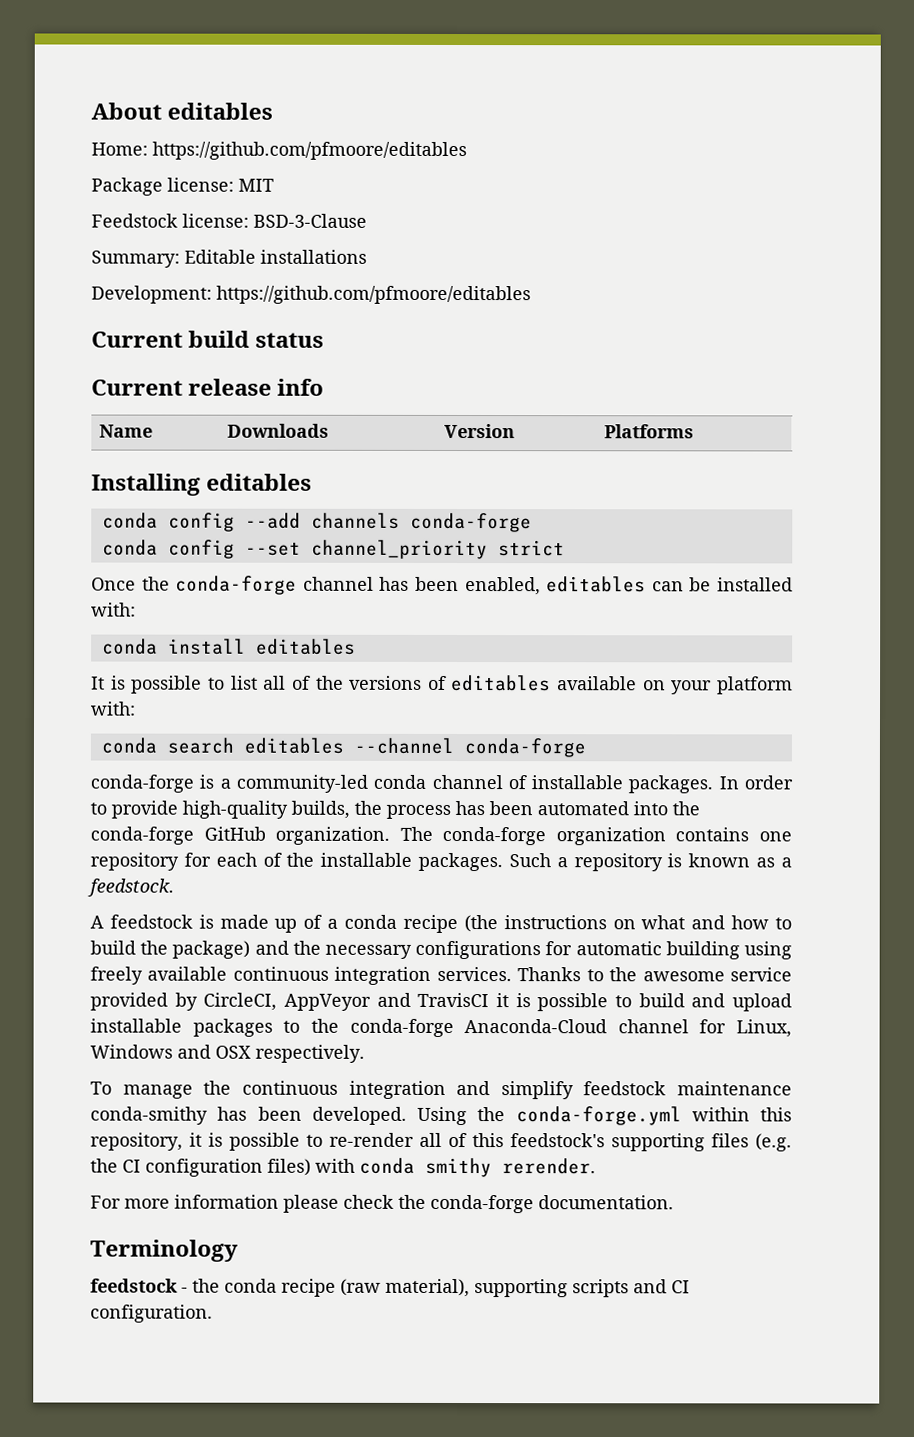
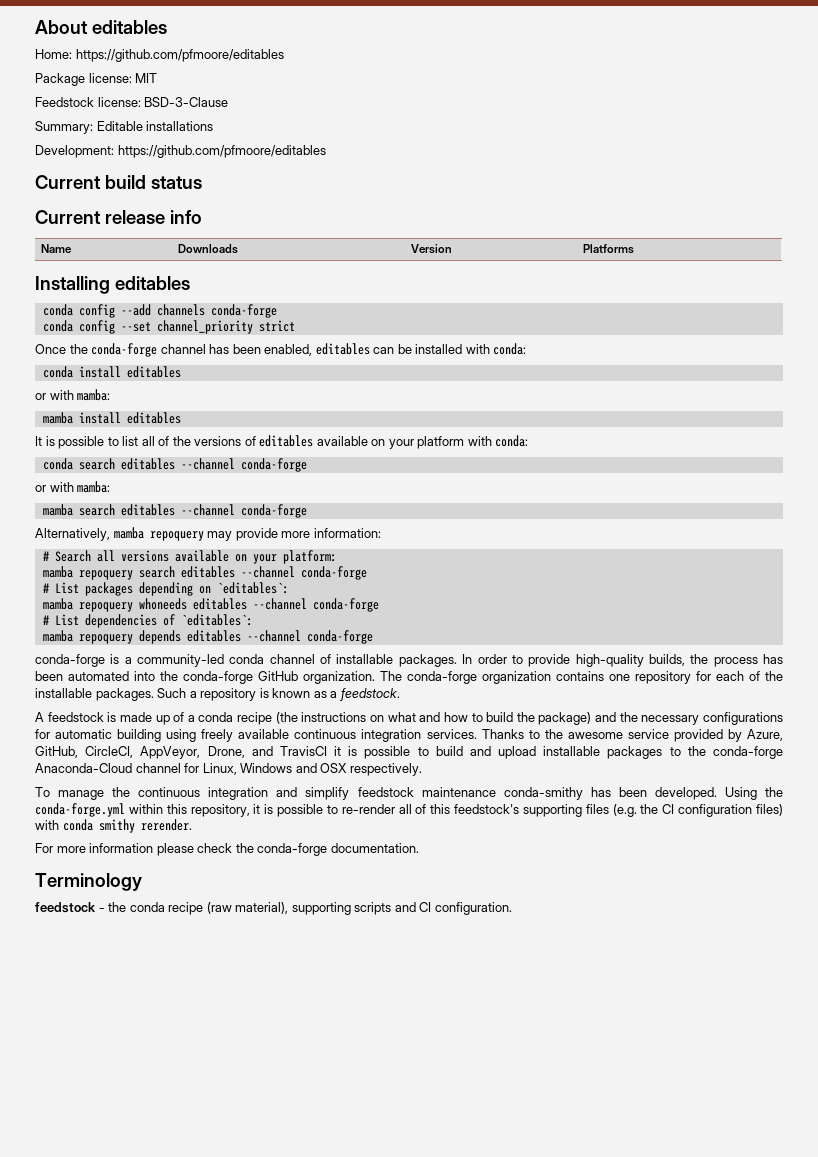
[91,602,136,617] with: -> [465,343,527,355] with conda:
(356, 646) none -> [35,389,111,401] [42,412,181,424] // or with mamba: // mamba install editables
[91,701,136,716] with: -> [467,435,529,447] with conda:
(586, 748) none -> [35,481,111,493] [42,504,307,518] [35,527,381,541] [42,550,337,564] [42,566,367,580] [42,582,289,596] [42,598,379,612] [42,614,253,628] [42,630,373,644] // or with mamba: // mamba search editables --channel conda-forge // Alternatively, mamba repoquery may provide more information: // # Search all versions available on your platform: // mamba repoquery search editables --channel conda-forge // # List packages depending on `editables`: // mamba repoquery whoneeds editables --channel conda-forge // # List dependencies of `editables`: // mamba repoquery depends editables --channel conda-forge
[203,992,371,1011] CircleCI, AppVeyor -> [747,729,783,741] [35,746,245,759] Azure, GitHub, CircleCI, AppVeyor, Drone,

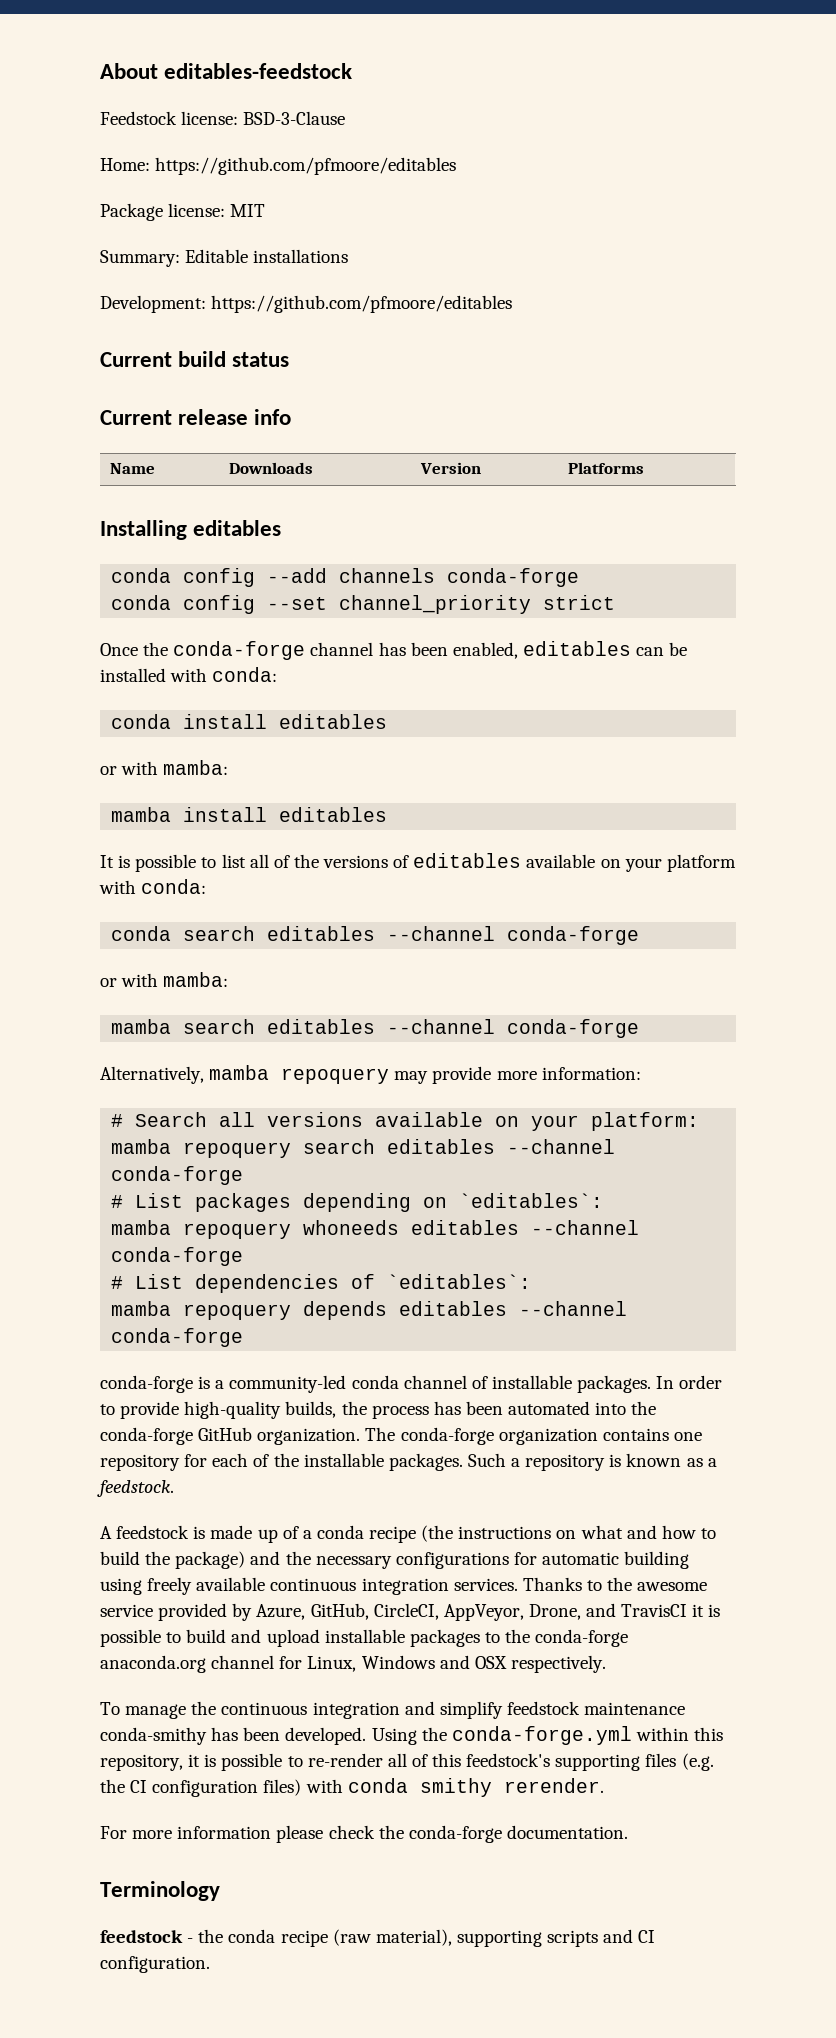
[91,20,167,34] editables -> [164,63,353,79] [100,111,346,125] editables-feedstock // Feedstock license: BSD-3-Clause
[35,97,229,107] // Feedstock license: BSD-3-Clause -> (266, 210) none
[35,763,132,773] Anaconda-Cloud -> [100,1655,206,1673] anaconda.org

